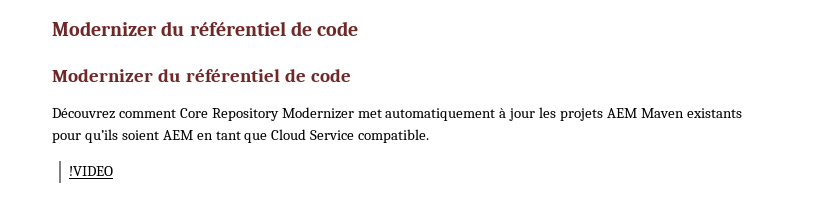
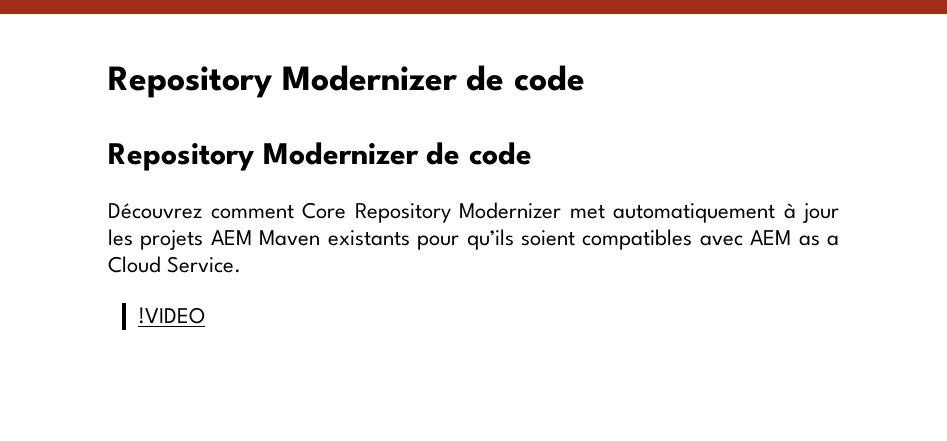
[52,21,359,36] [52,69,280,82] Modernizer du référentiel de code // Modernizer du référentiel -> [108,65,585,98] [108,142,419,171] Repository Modernizer de code // Repository Modernizer
[162,129,430,143] AEM en tant que Cloud Service compatible. -> [582,229,839,250] [108,256,242,273] compatibles avec AEM as a Cloud Service.

